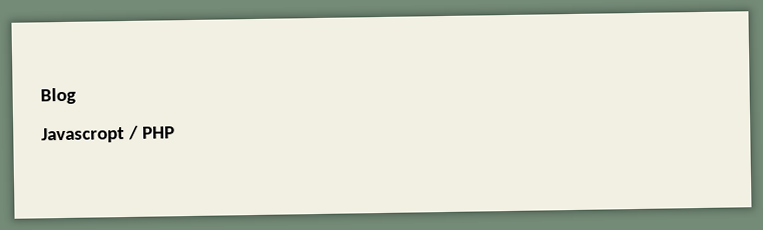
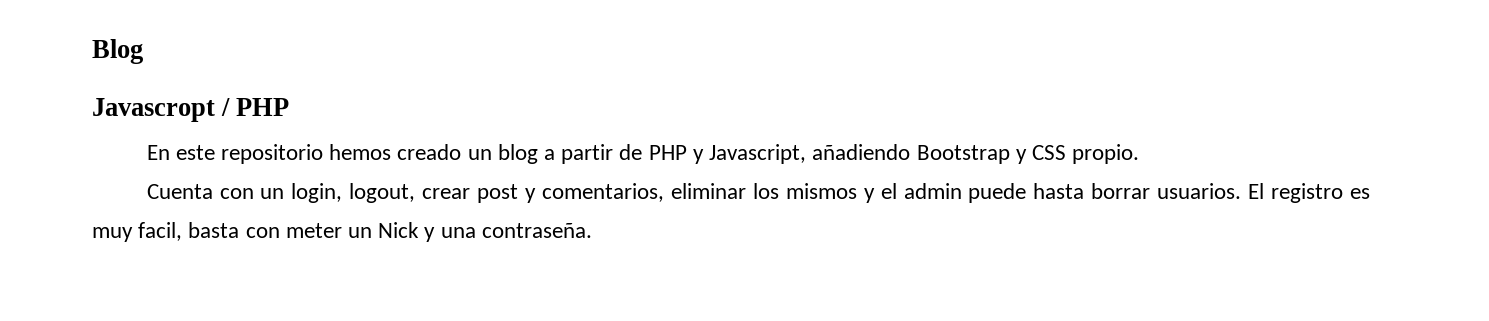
(175, 132) none -> [146,144,1140,164] [146,183,1370,203] [92,222,592,242] // En este repositorio hemos creado un blog a partir de PHP y Javascript, añadiendo Bootstrap y CSS propio. // Cuenta con un login, logout, crear post y comentarios, eliminar los mismos y el admin puede hasta borrar usuarios. El registro es muy facil, basta con meter un Nick y una contraseña.

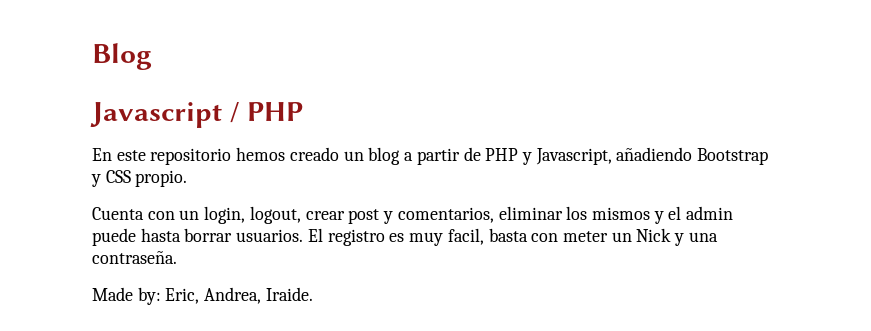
[92,98,215,122] Javascropt -> [90,102,222,128] Javascript
(592, 230) none -> [92,287,313,305] // Made by: Eric, Andrea, Iraide.

